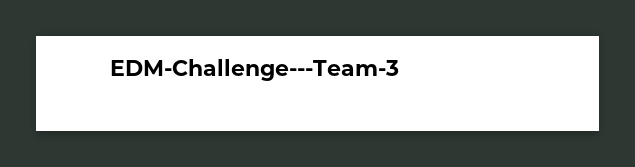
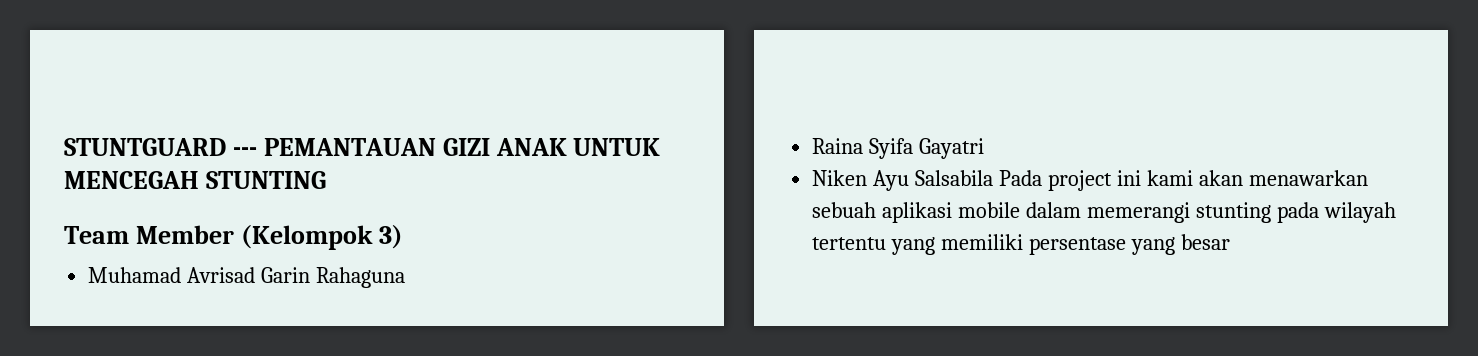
[110,59,399,81] EDM-Challenge---Team-3 -> [64,138,661,156] [64,171,326,189] [64,225,403,250] [88,267,406,288] [812,138,985,159] [812,170,1368,191] [812,202,1396,223] [812,234,1230,255] STUNTGUARD --- PEMANTAUAN GIZI ANAK UNTUK MENCEGAH STUNTING // Team Member (Kelompok 3) // Muhamad Avrisad Garin Rahaguna // Raina Syifa Gayatri // Niken Ayu Salsabila Pada project ini kami akan menawarkan sebuah aplikasi mobile dalam memerangi stunting pada wilayah tertentu yang memiliki persentase yang besar

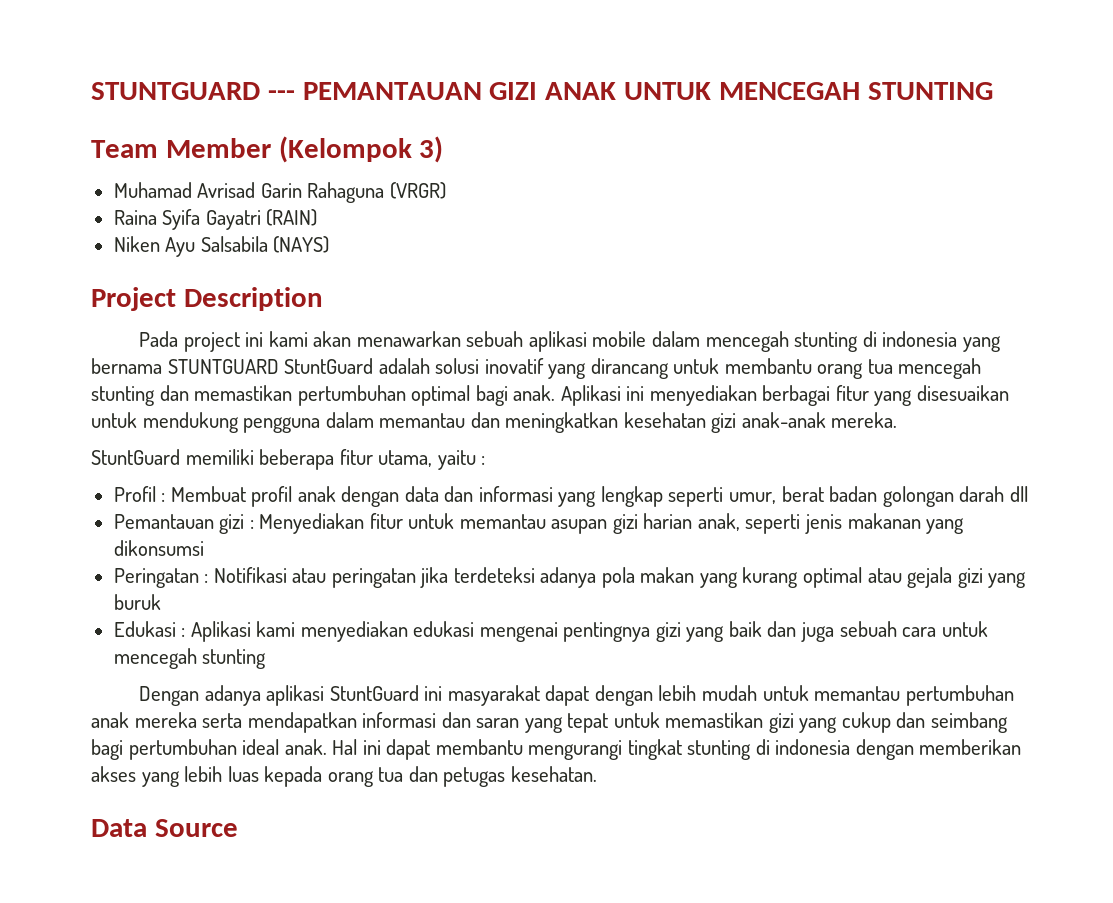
(406, 277) none -> [389,182,446,199] (VRGR)
(985, 148) none -> [266,209,318,226] (RAIN)
(994, 178) none -> [273,236,330,253] [91,287,323,311] (NAYS) // Project Description //
[1086,202,1396,223] [812,234,1230,255] memerangi stunting pada wilayah tertentu yang memiliki persentase yang besar -> [705,331,1001,352] [91,358,982,379] [91,385,1009,406] [91,412,898,433] [91,449,486,470] [113,486,1028,507] [113,513,965,534] [113,540,204,556] [113,567,1027,588] [113,594,161,610] [113,621,988,642] [113,648,267,669] [139,685,1014,706] [91,712,1009,733] [91,739,1022,760] [91,766,597,787] [91,819,238,837] mencegah stunting di indonesia yang bernama STUNTGUARD StuntGuard adalah solusi inovatif yang dirancang untuk membantu orang tua mencegah stunting dan memastikan pertumbuhan optimal bagi anak. Aplikasi ini menyediakan berbagai fitur yang disesuaikan untuk mendukung pengguna dalam memantau dan meningkatkan kesehatan gizi anak-anak mereka. // StuntGuard memiliki beberapa fitur utama, yaitu : // Profil : Membuat profil anak dengan data dan informasi yang lengkap seperti umur, berat badan golongan darah dll // Pemantauan gizi : Menyediakan fitur untuk memantau asupan gizi harian anak, seperti jenis makanan yang dikonsumsi // Peringatan : Notifikasi atau peringatan jika terdeteksi adanya pola makan yang kurang optimal atau gejala gizi yang buruk // Edukasi : Aplikasi kami menyediakan edukasi mengenai pentingnya gizi yang baik dan juga sebuah cara untuk mencegah stunting // Dengan adanya aplikasi StuntGuard ini masyarakat dapat dengan lebih mudah untuk memantau pertumbuhan anak mereka serta mendapatkan informasi dan saran yang tepat untuk memastikan gizi yang cukup dan seimbang bagi pertumbuhan ideal anak. Hal ini dapat membantu mengurangi tingkat stunting di indonesia dengan memberikan akses yang lebih luas kepada orang tua dan petugas kesehatan. // Data Source

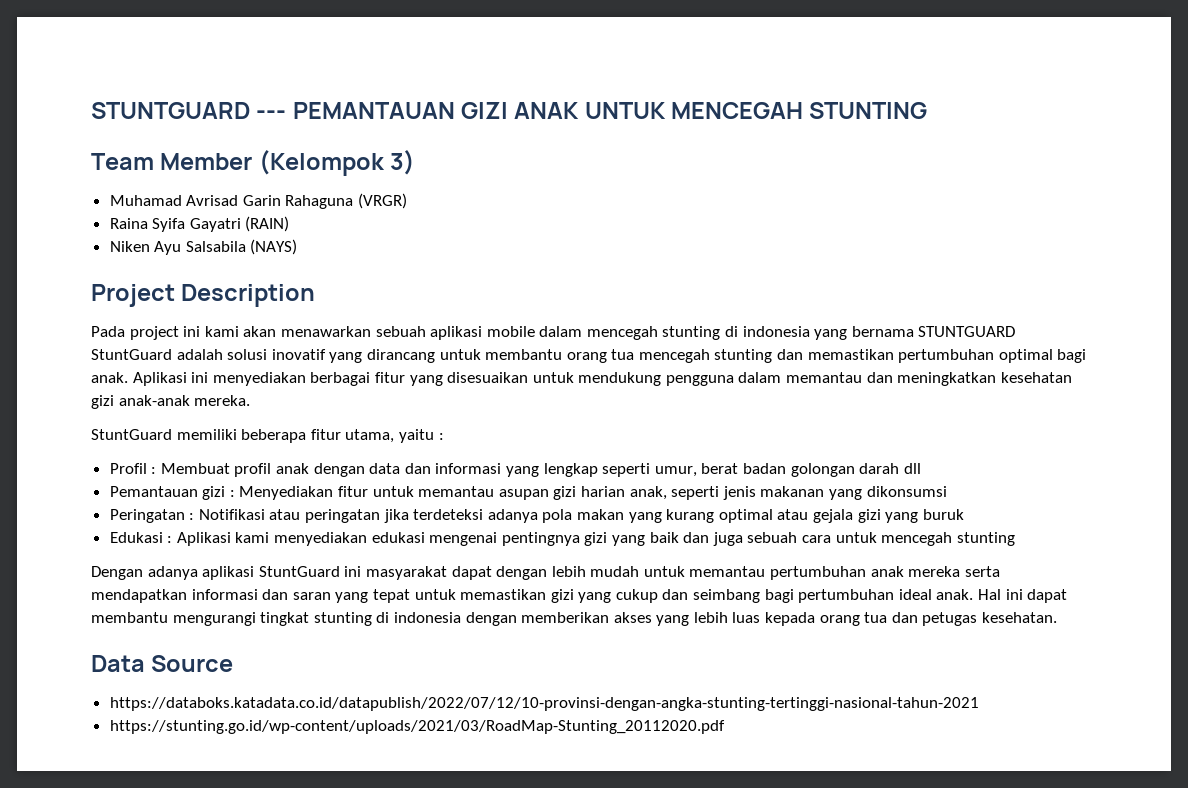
(238, 828) none -> [109,697,979,711] [109,720,725,734] // https://databoks.katadata.co.id/datapublish/2022/07/12/10-provinsi-dengan-angka-stunting-tertinggi-nasional-tahun-2021 // https://stunting.go.id/wp-content/uploads/2021/03/RoadMap-Stunting_20112020.pdf

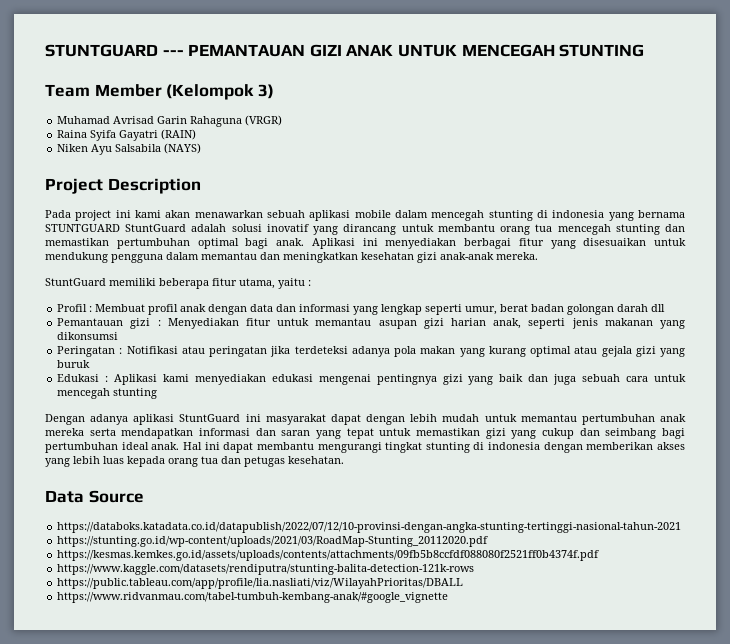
(725, 727) none -> [57,550,600,561] [57,564,475,575] [57,578,464,589] [57,592,449,603] // https://kesmas.kemkes.go.id/assets/uploads/contents/attachments/09fb5b8ccfdf088080f2521ff0b4374f.pdf // https://www.kaggle.com/datasets/rendiputra/stunting-balita-detection-121k-rows // https://public.tableau.com/app/profile/lia.nasliati/viz/WilayahPrioritas/DBALL // https://www.ridvanmau.com/tabel-tumbuh-kembang-anak/#google_vignette

